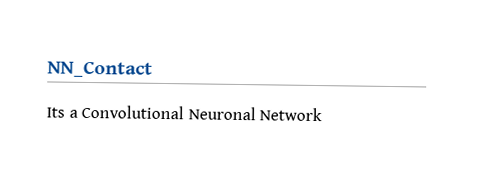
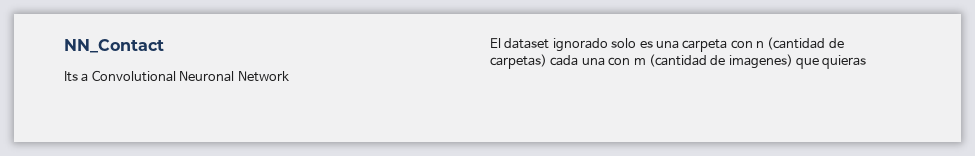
(323, 114) none -> [490,37,844,52] [490,54,867,69] // El dataset ignorado solo es una carpeta con n (cantidad de carpetas) cada una con m (cantidad de imagenes) que quieras

